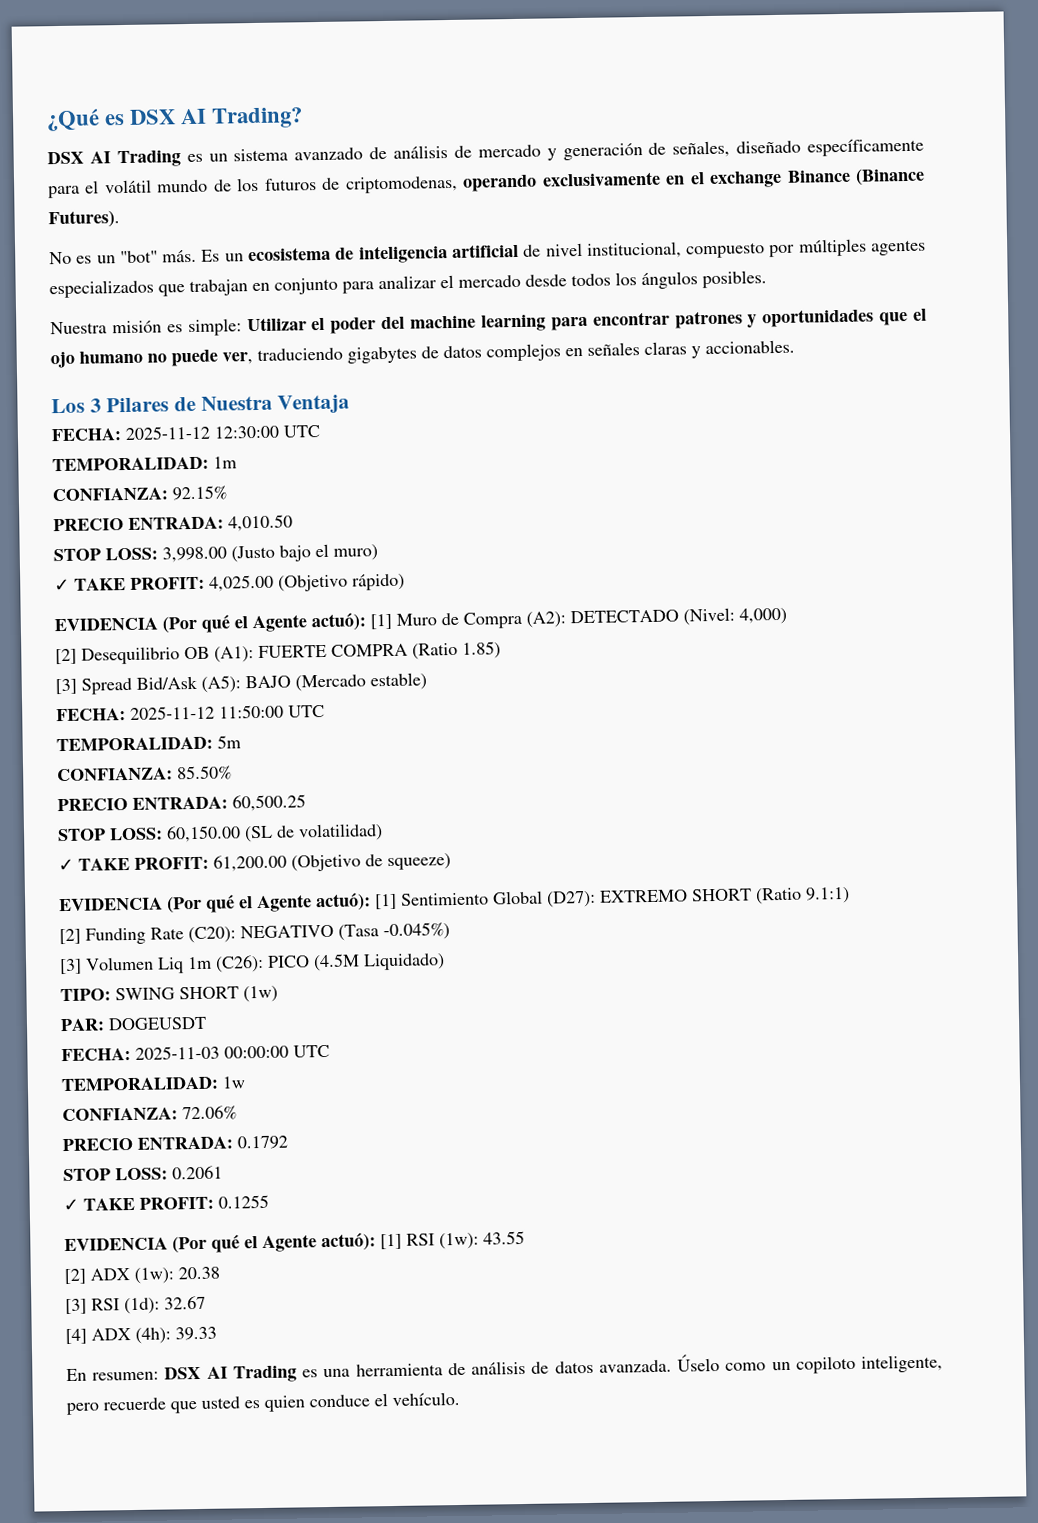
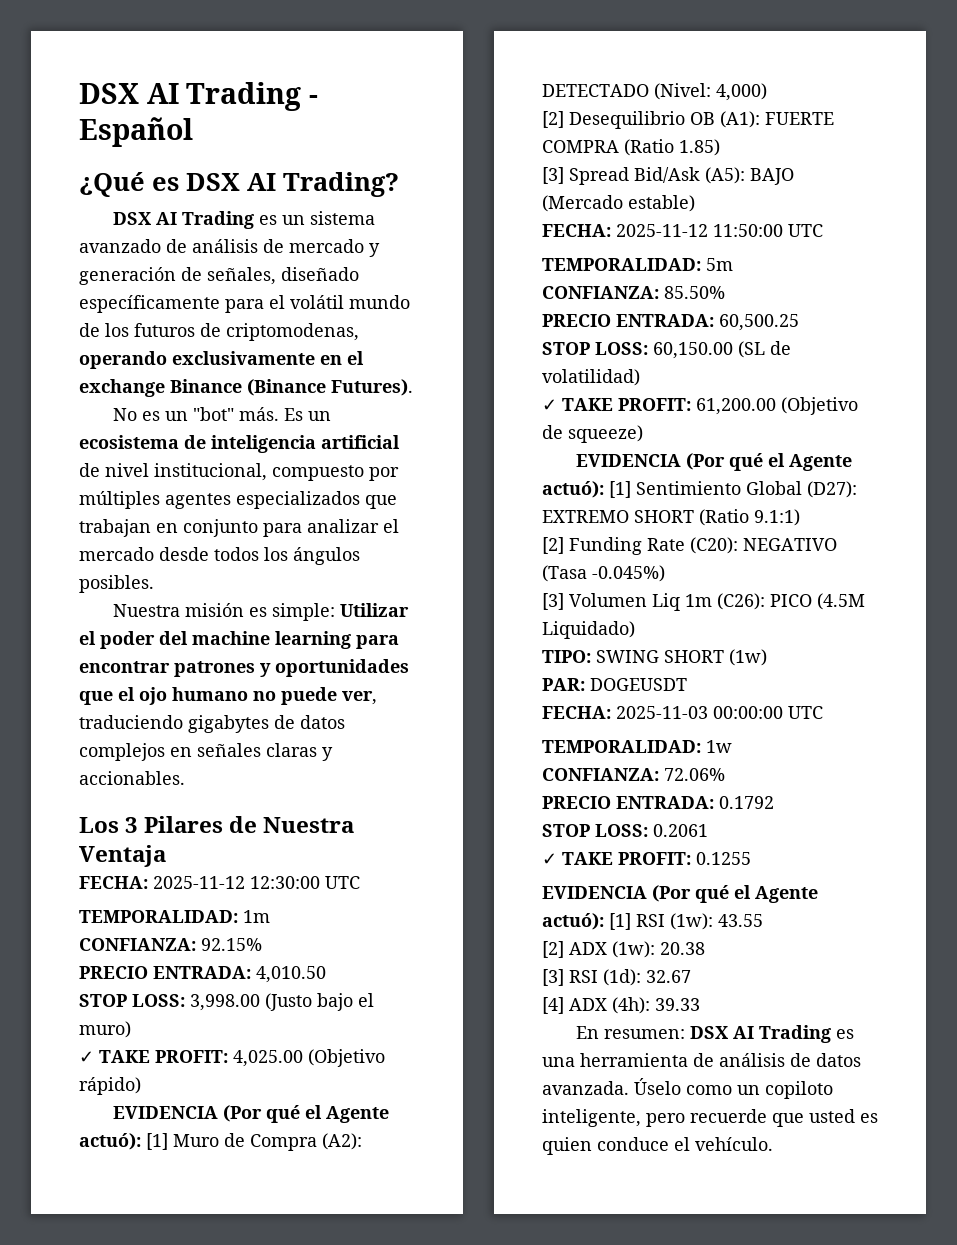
(46, 120) none -> [79,82,319,111] [79,117,193,147] DSX AI Trading - Español //

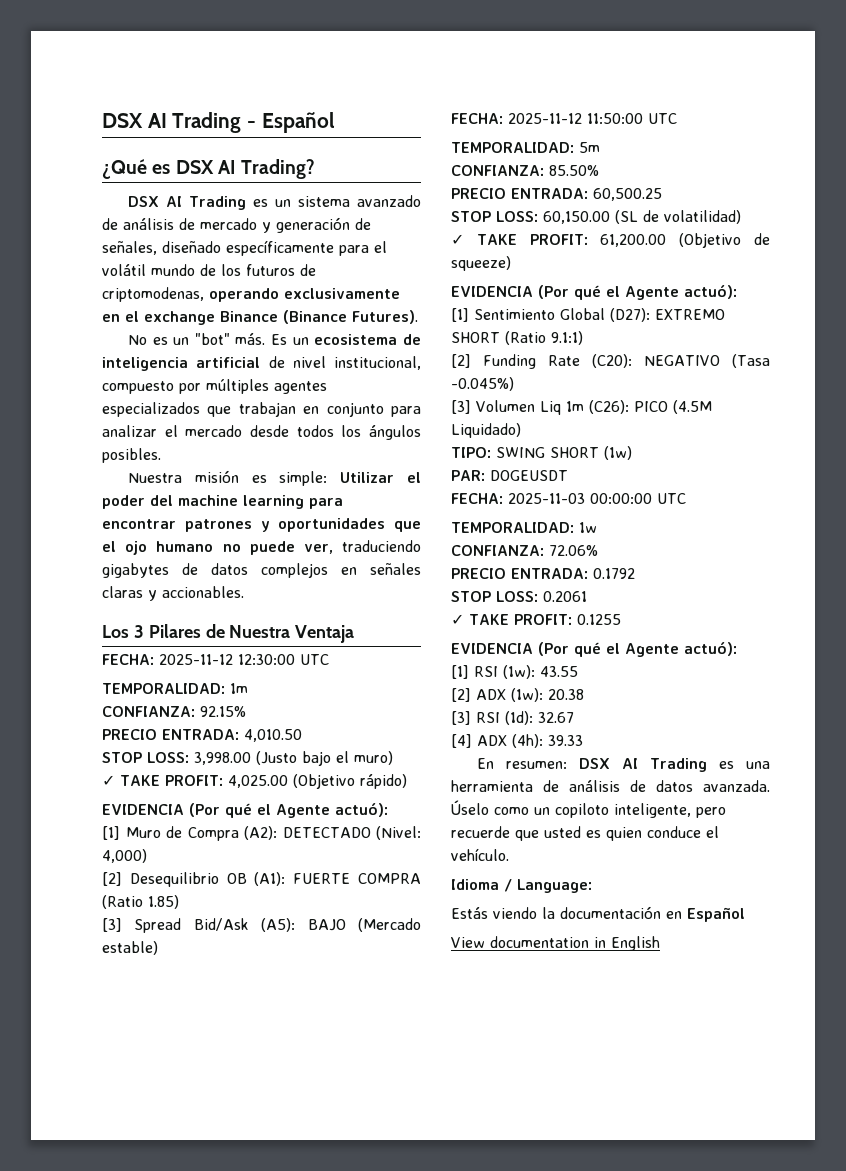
(141, 1141) none -> (388, 810) //
(604, 489) none -> (737, 292) //
(604, 921) none -> (737, 649) //
(773, 1144) none -> [451,879,592,893] [451,906,745,922] [451,936,660,951] // Idioma / Language: // Estás viendo la documentación en Español // View documentation in English

